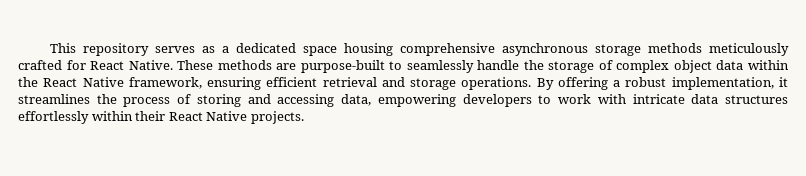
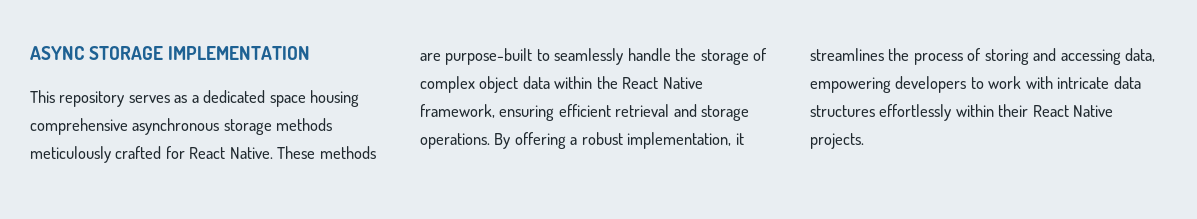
(49, 48) none -> [30,46,311,60] ASYNC STORAGE IMPLEMENTATION //

